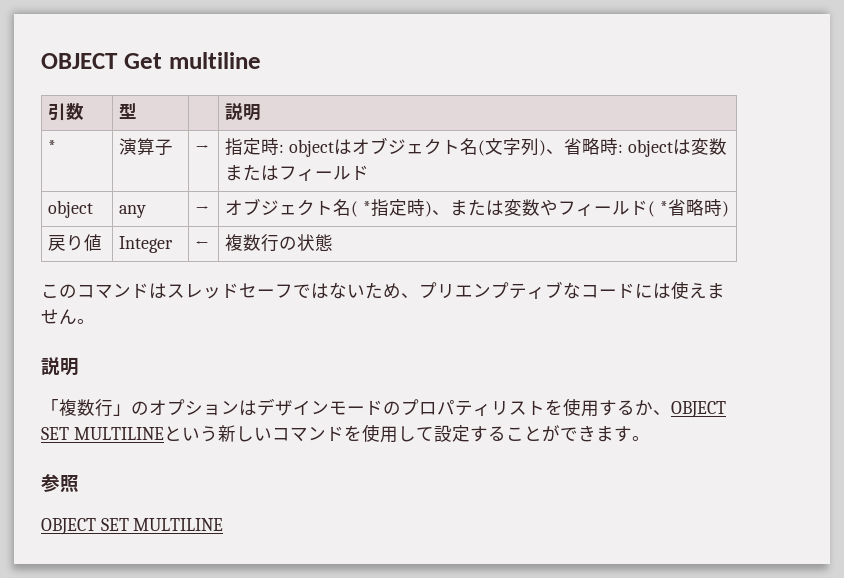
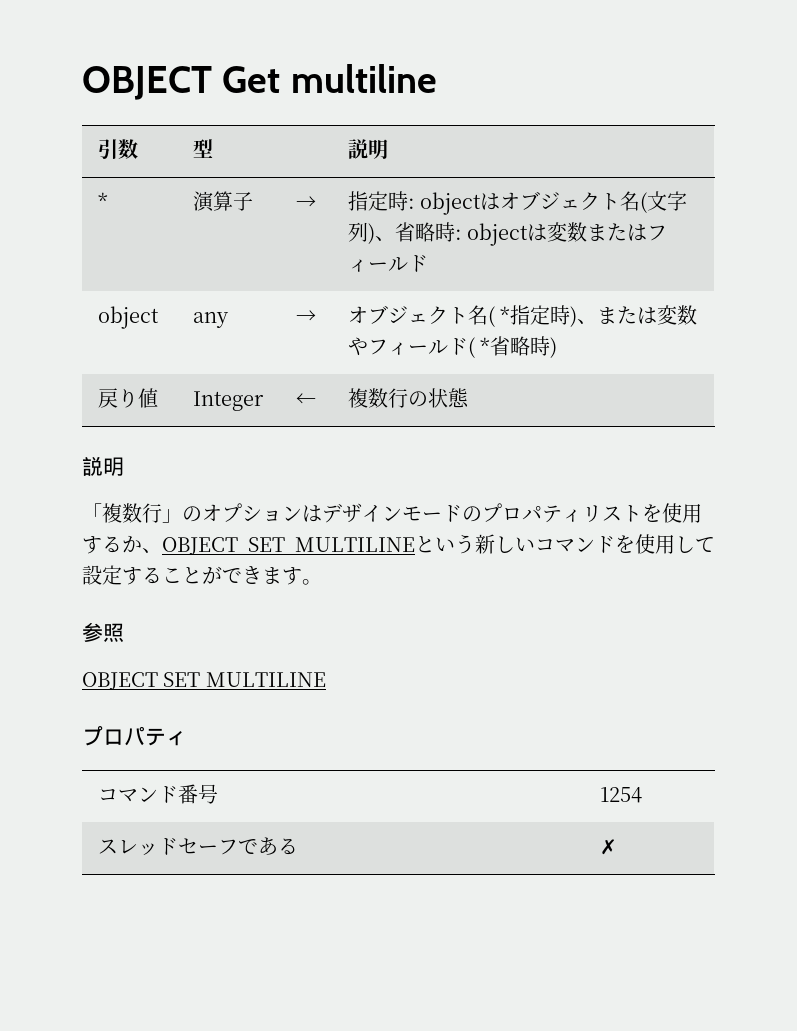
[41,281,725,299] [41,309,95,325] // このコマンドはスレッドセーフではないため、プリエンプティブなコードには使えません。 -> (469, 398) none
(224, 524) none -> [82,726,187,746] [97,784,218,804] [599,787,642,803] [97,837,298,856] [599,839,617,855] // プロパティ // コマンド番号 | 1254 // スレッドセーフである | ✗

